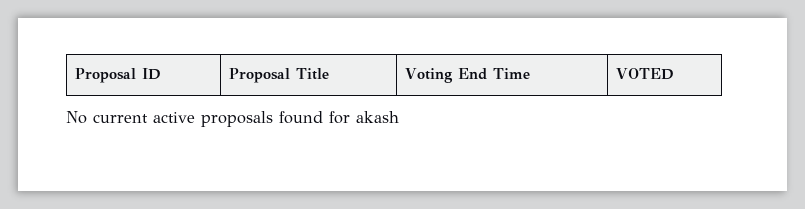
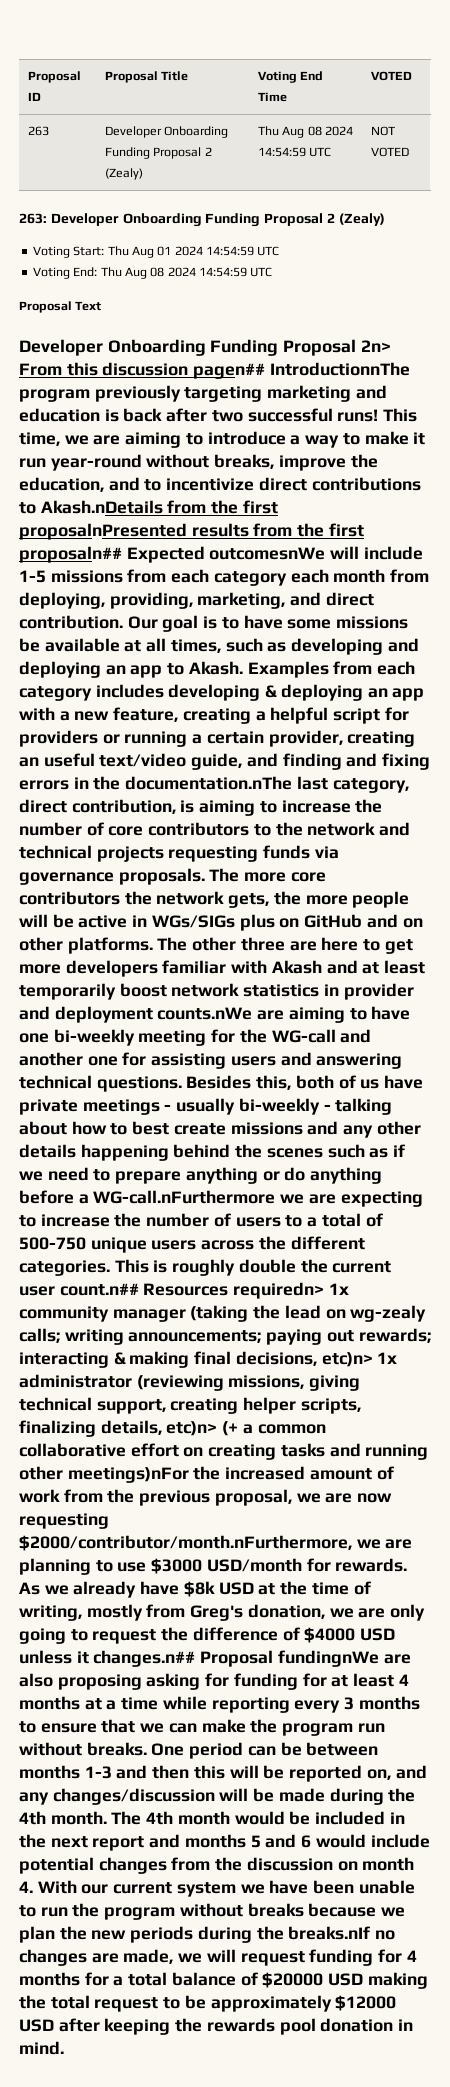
[66,111,399,127] // No current active proposals found for akash -> [28,126,50,136] [105,126,229,138] [105,147,212,159] [105,168,144,180] [258,126,354,138] [258,147,332,157] [371,126,396,136] [371,147,410,157] [19,213,385,227] [32,246,280,258] [32,267,273,279] [19,301,102,313] [19,339,391,356] [19,362,410,379] [19,385,387,402] [19,408,418,422] [19,431,426,448] [19,454,378,471] [19,477,421,492] [19,500,278,514] [19,523,364,540] [19,546,423,563] [19,569,430,586] [19,592,374,609] [19,615,409,632] [19,638,419,655] [19,661,416,678] [19,684,425,701] [19,707,409,724] [19,730,416,747] [19,753,431,770] [19,776,409,793] [19,799,383,816] [19,822,411,836] [19,845,339,862] [19,868,326,885] [19,891,410,908] [19,914,423,931] [19,937,413,954] [19,960,426,977] [19,983,414,1000] [19,1006,411,1023] [19,1029,372,1046] [19,1052,403,1069] [19,1075,424,1092] [19,1098,393,1115] [19,1121,421,1138] [19,1144,406,1161] [19,1167,383,1184] [19,1190,423,1207] [19,1213,383,1227] [19,1236,365,1253] [19,1259,392,1276] [19,1282,349,1299] [19,1305,427,1322] [19,1328,431,1345] [19,1351,398,1368] [19,1374,361,1391] [19,1397,361,1414] [19,1420,326,1437] [19,1443,429,1460] [19,1466,394,1483] [19,1489,393,1506] [19,1513,109,1529] [19,1535,413,1551] [19,1558,408,1575] [19,1581,371,1598] [19,1604,426,1621] [19,1627,396,1644] [19,1650,411,1667] [19,1673,409,1690] [19,1696,420,1713] [19,1719,385,1736] [19,1742,379,1759] [19,1765,427,1782] [19,1788,416,1805] [19,1811,405,1825] [19,1834,430,1851] [19,1857,415,1874] [19,1880,415,1897] [19,1903,406,1920] [19,1926,396,1943] [19,1949,417,1966] [19,1972,428,1989] [19,1995,397,2012] [19,2018,414,2035] [19,2041,64,2055] // 263 | Developer Onboarding Funding Proposal 2 (Zealy) | Thu Aug 08 2024 14:54:59 UTC | NOT VOTED // 263: Developer Onboarding Funding Proposal 2 (Zealy) // Voting Start: Thu Aug 01 2024 14:54:59 UTC // Voting End: Thu Aug 08 2024 14:54:59 UTC // Proposal Text // Developer Onboarding Funding Proposal 2n> From this discussion pagen## IntroductionnThe program previously targeting marketing and education is back after two successful runs! This time, we are aiming to introduce a way to make it run year-round without breaks, improve the education, and to incentivize direct contributions to Akash.nDetails from the first proposalnPresented results from the first proposaln## Expected outcomesnWe will include 1-5 missions from each category each month from deploying, providing, marketing, and direct contribution. Our goal is to have some missions be available at all times, such as developing and deploying an app to Akash. Examples from each category includes developing & deploying an app with a new feature, creating a helpful script for providers or running a certain provider, creating an useful text/video guide, and finding and fixing errors in the documentation.nThe last category, direct contribution, is aiming to increase the number of core contributors to the network and technical projects requesting funds via governance proposals. The more core contributors the network gets, the more people will be active in WGs/SIGs plus on GitHub and on other platforms. The other three are here to get more developers familiar with Akash and at least temporarily boost network statistics in provider and deployment counts.nWe are aiming to have one bi-weekly meeting for the WG-call and another one for assisting users and answering technical questions. Besides this, both of us have private meetings - usually bi-weekly - talking about how to best create missions and any other details happening behind the scenes such as if we need to prepare anything or do anything before a WG-call.nFurthermore we are expecting to increase the number of users to a total of 500-750 unique users across the different categories. This is roughly double the current user count.n## Resources requiredn> 1x community manager (taking the lead on wg-zealy calls; writing announcements; paying out rewards; interacting & making final decisions, etc)n> 1x administrator (reviewing missions, giving technical support, creating helper scripts, finalizing details, etc)n> (+ a common collaborative effort on creating tasks and running other meetings)nFor the increased amount of work from the previous proposal, we are now requesting $2000/contributor/month.nFurthermore, we are planning to use $3000 USD/month for rewards. As we already have $8k USD at the time of writing, mostly from Greg's donation, we are only going to request the difference of $4000 USD unless it changes.n## Proposal fundingnWe are also proposing asking for funding for at least 4 months at a time while reporting every 3 months to ensure that we can make the program run without breaks. One period can be between months 1-3 and then this will be reported on, and any changes/discussion will be made during the 4th month. The 4th month would be included in the next report and months 5 and 6 would include potential changes from the discussion on month 4. With our current system we have been unable to run the program without breaks because we plan the new periods during the breaks.nIf no changes are made, we will request funding for 4 months for a total balance of $20000 USD making the total request to be approximately $12000 USD after keeping the rewards pool donation in mind.

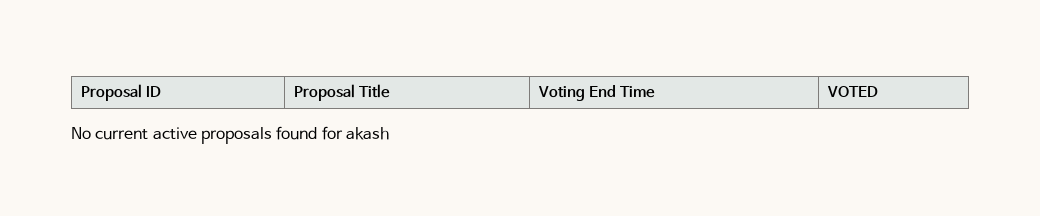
[28,126,50,136] [105,126,229,138] [105,147,212,159] [105,168,144,180] [258,126,354,138] [258,147,332,157] [371,126,396,136] [371,147,410,157] [19,213,385,227] [32,246,280,258] [32,267,273,279] [19,301,102,313] [19,339,391,356] [19,362,410,379] [19,385,387,402] [19,408,418,422] [19,431,426,448] [19,454,378,471] [19,477,421,492] [19,500,278,514] [19,523,364,540] [19,546,423,563] [19,569,430,586] [19,592,374,609] [19,615,409,632] [19,638,419,655] [19,661,416,678] [19,684,425,701] [19,707,409,724] [19,730,416,747] [19,753,431,770] [19,776,409,793] [19,799,383,816] [19,822,411,836] [19,845,339,862] [19,868,326,885] [19,891,410,908] [19,914,423,931] [19,937,413,954] [19,960,426,977] [19,983,414,1000] [19,1006,411,1023] [19,1029,372,1046] [19,1052,403,1069] [19,1075,424,1092] [19,1098,393,1115] [19,1121,421,1138] [19,1144,406,1161] [19,1167,383,1184] [19,1190,423,1207] [19,1213,383,1227] [19,1236,365,1253] [19,1259,392,1276] [19,1282,349,1299] [19,1305,427,1322] [19,1328,431,1345] [19,1351,398,1368] [19,1374,361,1391] [19,1397,361,1414] [19,1420,326,1437] [19,1443,429,1460] [19,1466,394,1483] [19,1489,393,1506] [19,1513,109,1529] [19,1535,413,1551] [19,1558,408,1575] [19,1581,371,1598] [19,1604,426,1621] [19,1627,396,1644] [19,1650,411,1667] [19,1673,409,1690] [19,1696,420,1713] [19,1719,385,1736] [19,1742,379,1759] [19,1765,427,1782] [19,1788,416,1805] [19,1811,405,1825] [19,1834,430,1851] [19,1857,415,1874] [19,1880,415,1897] [19,1903,406,1920] [19,1926,396,1943] [19,1949,417,1966] [19,1972,428,1989] [19,1995,397,2012] [19,2018,414,2035] [19,2041,64,2055] // 263 | Developer Onboarding Funding Proposal 2 (Zealy) | Thu Aug 08 2024 14:54:59 UTC | NOT VOTED // 263: Developer Onboarding Funding Proposal 2 (Zealy) // Voting Start: Thu Aug 01 2024 14:54:59 UTC // Voting End: Thu Aug 08 2024 14:54:59 UTC // Proposal Text // Developer Onboarding Funding Proposal 2n> From this discussion pagen## IntroductionnThe program previously targeting marketing and education is back after two successful runs! This time, we are aiming to introduce a way to make it run year-round without breaks, improve the education, and to incentivize direct contributions to Akash.nDetails from the first proposalnPresented results from the first proposaln## Expected outcomesnWe will include 1-5 missions from each category each month from deploying, providing, marketing, and direct contribution. Our goal is to have some missions be available at all times, such as developing and deploying an app to Akash. Examples from each category includes developing & deploying an app with a new feature, creating a helpful script for providers or running a certain provider, creating an useful text/video guide, and finding and fixing errors in the documentation.nThe last category, direct contribution, is aiming to increase the number of core contributors to the network and technical projects requesting funds via governance proposals. The more core contributors the network gets, the more people will be active in WGs/SIGs plus on GitHub and on other platforms. The other three are here to get more developers familiar with Akash and at least temporarily boost network statistics in provider and deployment counts.nWe are aiming to have one bi-weekly meeting for the WG-call and another one for assisting users and answering technical questions. Besides this, both of us have private meetings - usually bi-weekly - talking about how to best create missions and any other details happening behind the scenes such as if we need to prepare anything or do anything before a WG-call.nFurthermore we are expecting to increase the number of users to a total of 500-750 unique users across the different categories. This is roughly double the current user count.n## Resources requiredn> 1x community manager (taking the lead on wg-zealy calls; writing announcements; paying out rewards; interacting & making final decisions, etc)n> 1x administrator (reviewing missions, giving technical support, creating helper scripts, finalizing details, etc)n> (+ a common collaborative effort on creating tasks and running other meetings)nFor the increased amount of work from the previous proposal, we are now requesting $2000/contributor/month.nFurthermore, we are planning to use $3000 USD/month for rewards. As we already have $8k USD at the time of writing, mostly from Greg's donation, we are only going to request the difference of $4000 USD unless it changes.n## Proposal fundingnWe are also proposing asking for funding for at least 4 months at a time while reporting every 3 months to ensure that we can make the program run without breaks. One period can be between months 1-3 and then this will be reported on, and any changes/discussion will be made during the 4th month. The 4th month would be included in the next report and months 5 and 6 would include potential changes from the discussion on month 4. With our current system we have been unable to run the program without breaks because we plan the new periods during the breaks.nIf no changes are made, we will request funding for 4 months for a total balance of $20000 USD making the total request to be approximately $12000 USD after keeping the rewards pool donation in mind. -> [71,126,389,144] // No current active proposals found for akash

